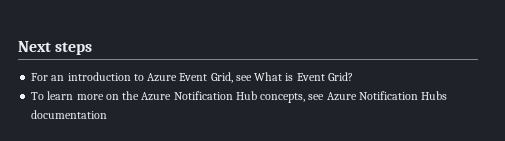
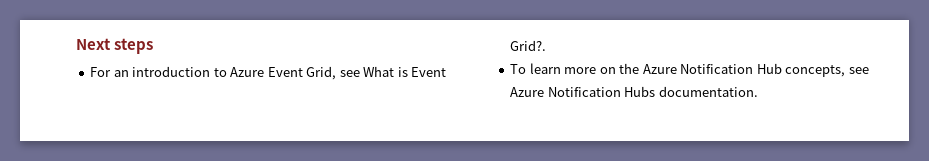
[327,72,353,81] Grid? -> [510,40,547,51] Grid?.
[31,110,108,119] documentation -> [658,86,758,97] documentation.

